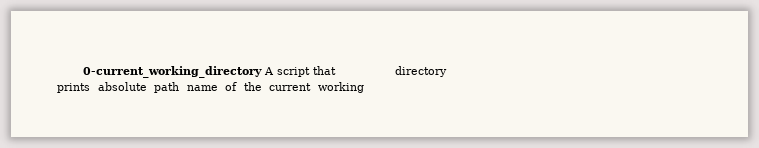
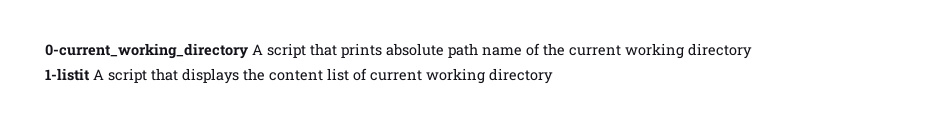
(447, 71) none -> [45,68,553,84] // 1-listit A script that displays the content list of current working directory

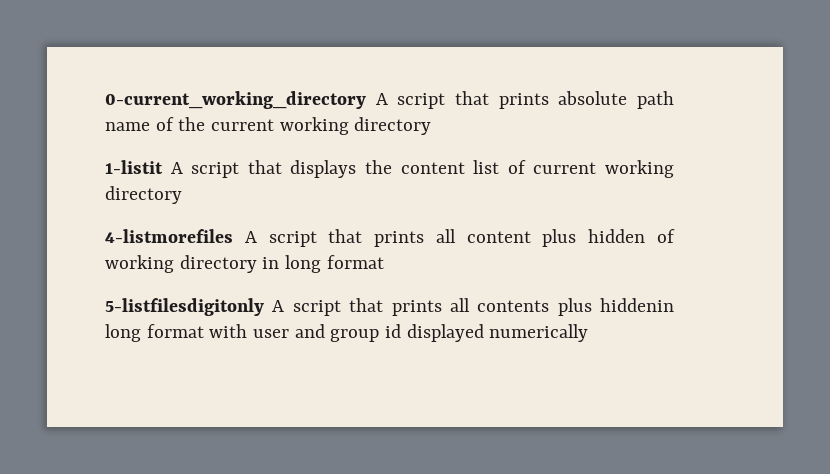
(553, 76) none -> [105,229,675,247] [105,255,384,273] [105,298,674,316] [105,324,589,342] // 4-listmorefiles A script that prints all content plus hidden of working directory in long format // 5-listfilesdigitonly A script that prints all contents plus hiddenin long format with user and group id displayed numerically

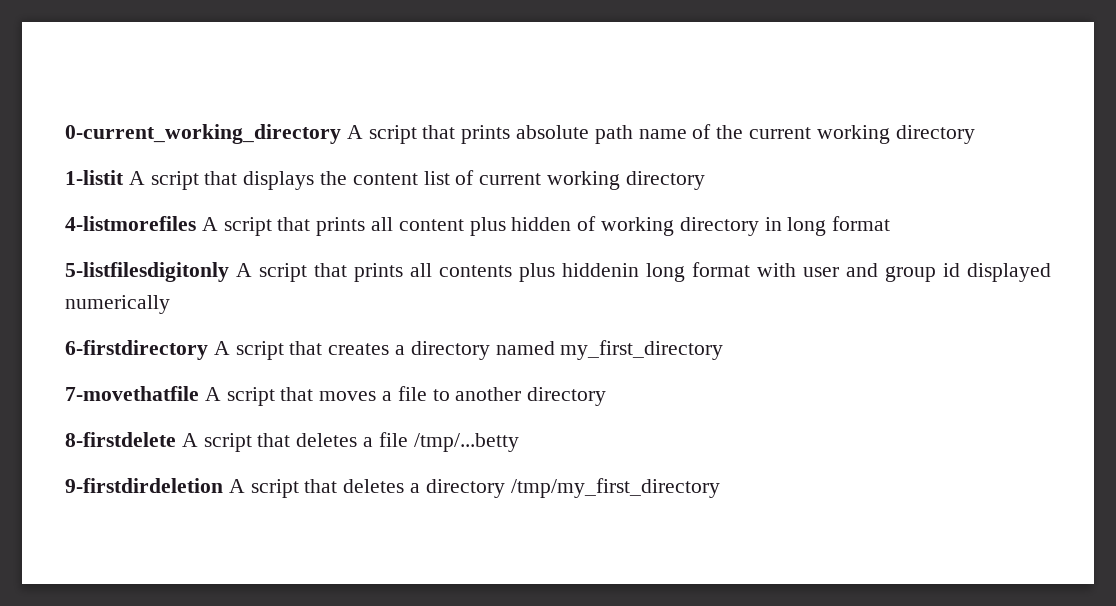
(589, 333) none -> [65,340,724,360] [65,386,607,406] [65,432,519,452] [65,478,720,498] // 6-firstdirectory A script that creates a directory named my_first_directory // 7-movethatfile A script that moves a file to another directory // 8-firstdelete A script that deletes a file /tmp/...betty // 9-firstdirdeletion A script that deletes a directory /tmp/my_first_directory

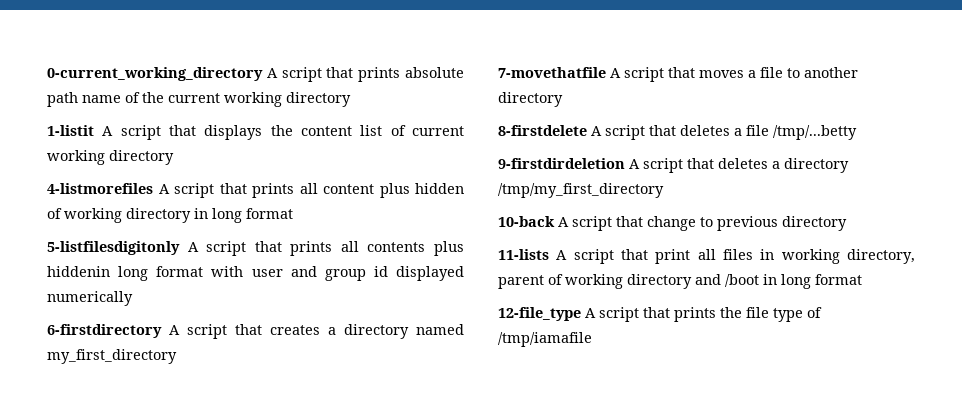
(720, 488) none -> [498,216,847,231] [498,249,915,264] [498,274,862,289] [498,307,822,322] [498,332,592,347] // 10-back A script that change to previous directory // 11-lists A script that print all files in working directory, parent of working directory and /boot in long format // 12-file_type A script that prints the file type of /tmp/iamafile

